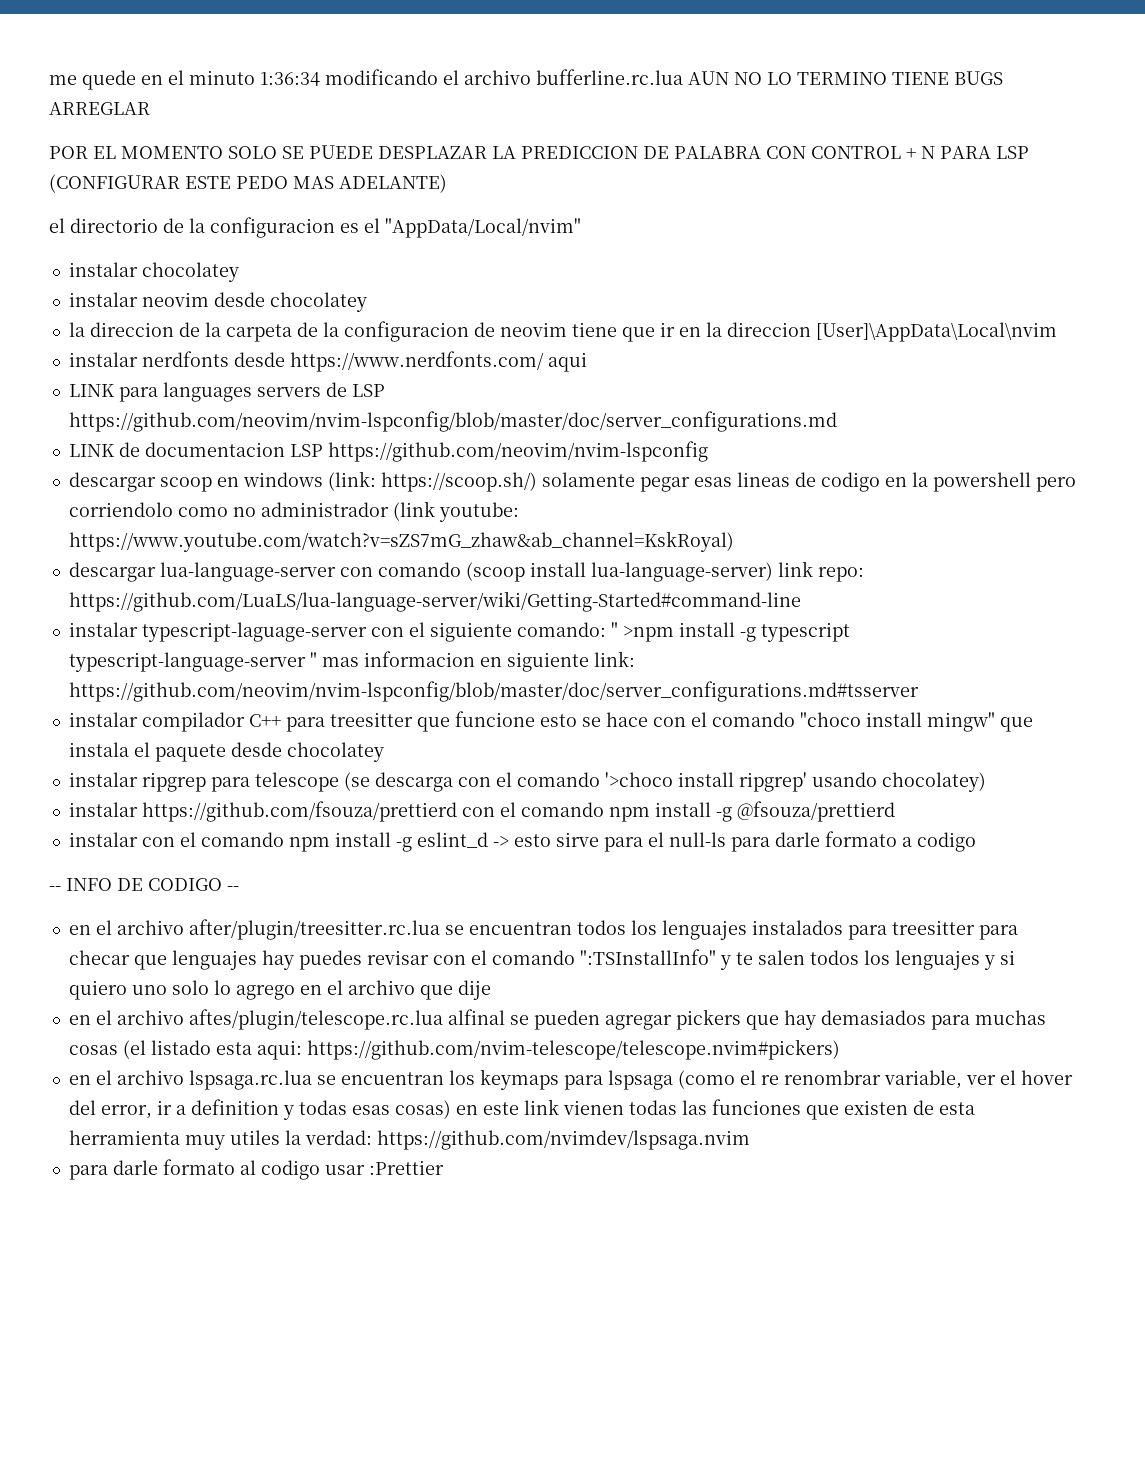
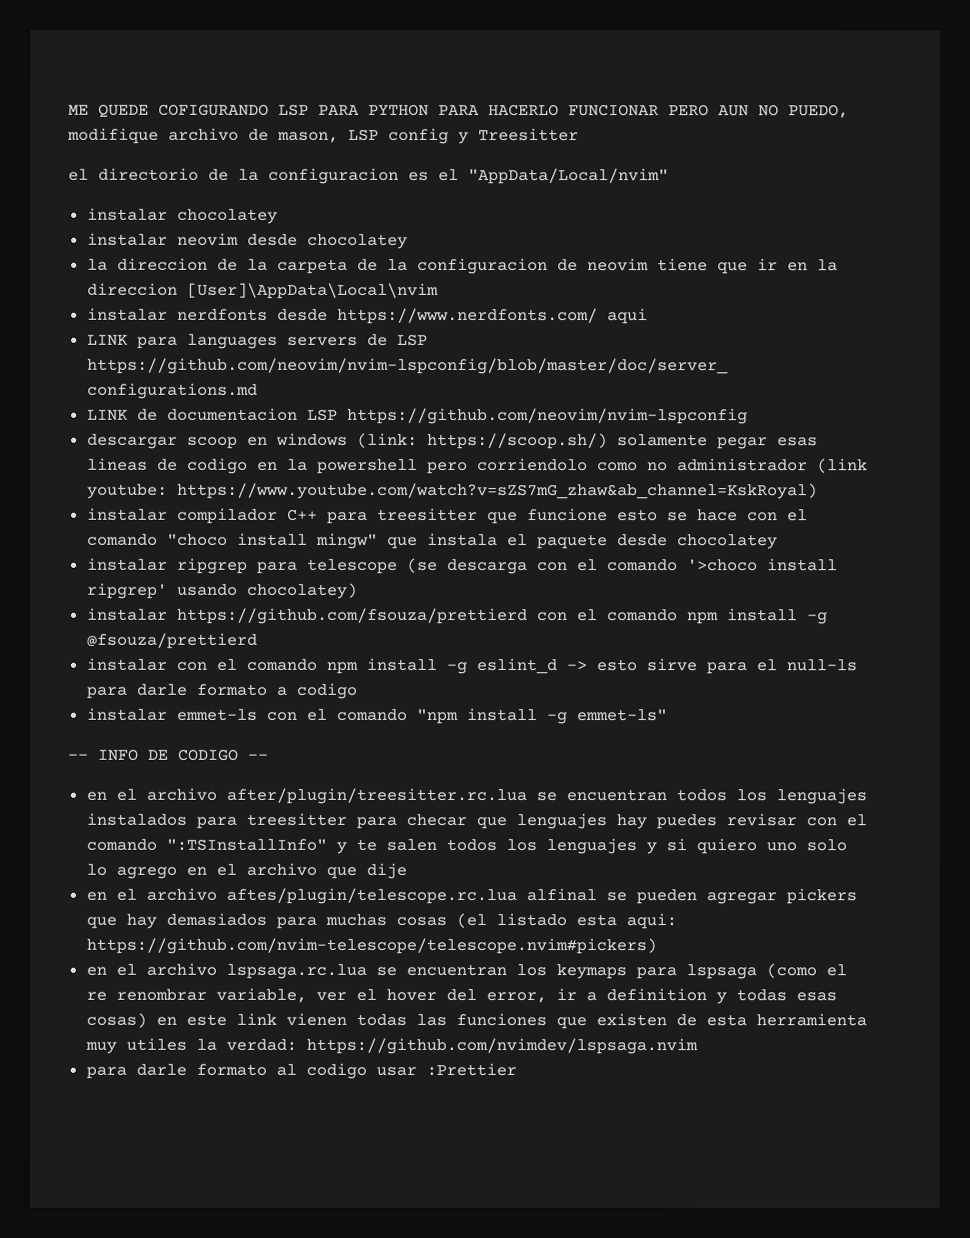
[49,69,1003,90] [49,102,150,115] [49,145,1029,159] [49,174,447,193] me quede en el minuto 1:36:34 modificando el archivo bufferline.rc.lua AUN NO LO TERMINO TIENE BUGS ARREGLAR // POR EL MOMENTO SOLO SE PUEDE DESPLAZAR LA PREDICCION DE PALABRA CON CONTROL + N PARA LSP (CONFIGURAR ESTE PEDO MAS ADELANTE) -> [68,103,849,119] [67,127,579,144] ME QUEDE COFIGURANDO LSP PARA PYTHON PARA HACERLO FUNCIONAR PERO AUN NO PUEDO, modifique archivo de mason, LSP config y Treesitter
[68,561,864,582] [68,591,801,612] [68,622,850,642] [68,651,635,672] [68,681,919,702] // descargar lua-language-server con comando (scoop install lua-language-server) link repo: https://github.com/LuaLS/lua-language-server/wiki/Getting-Started#command-line // instalar typescript-laguage-server con el siguiente comando: " >npm install -g typescript typescript-language-server " mas informacion en siguiente link: https://github.com/neovim/nvim-lspconfig/blob/master/doc/server_configurations.md#tsserver -> (818, 491) none
(976, 842) none -> [85,707,667,725] // instalar emmet-ls con el comando "npm install -g emmet-ls"

